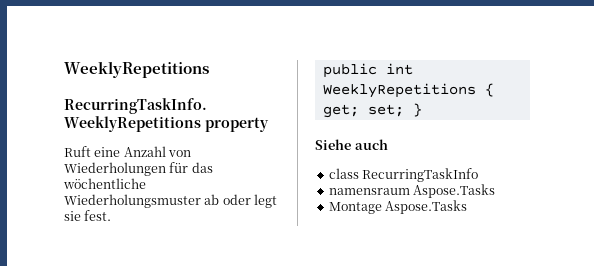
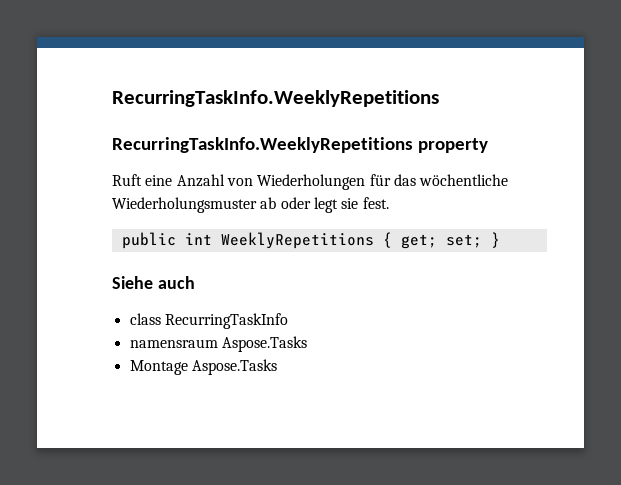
[64,61,209,78] WeeklyRepetitions -> [112,90,439,107] RecurringTaskInfo.WeeklyRepetitions

